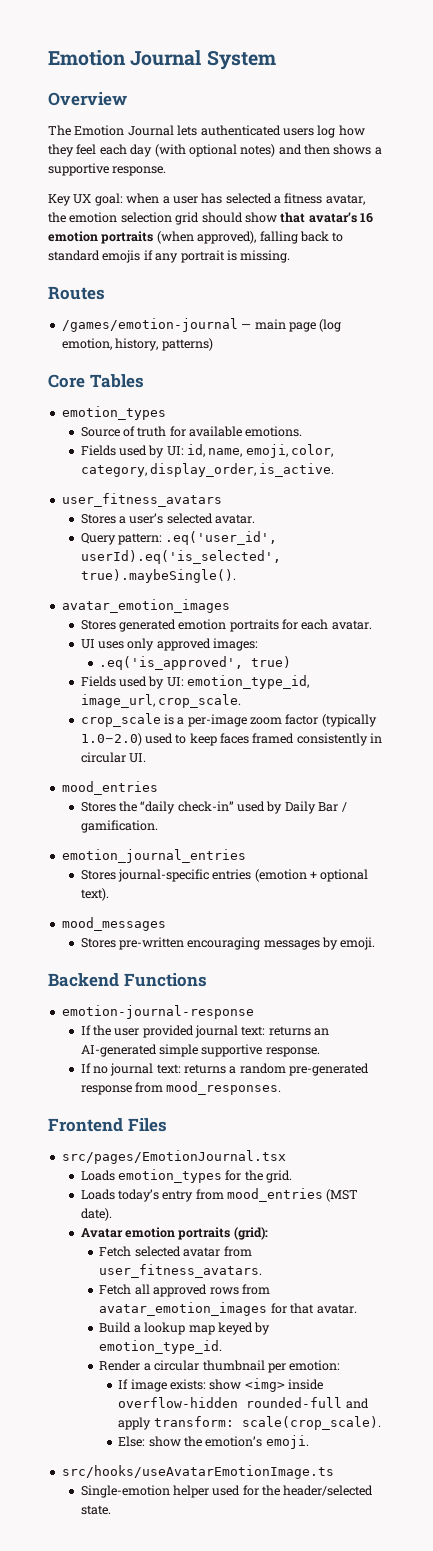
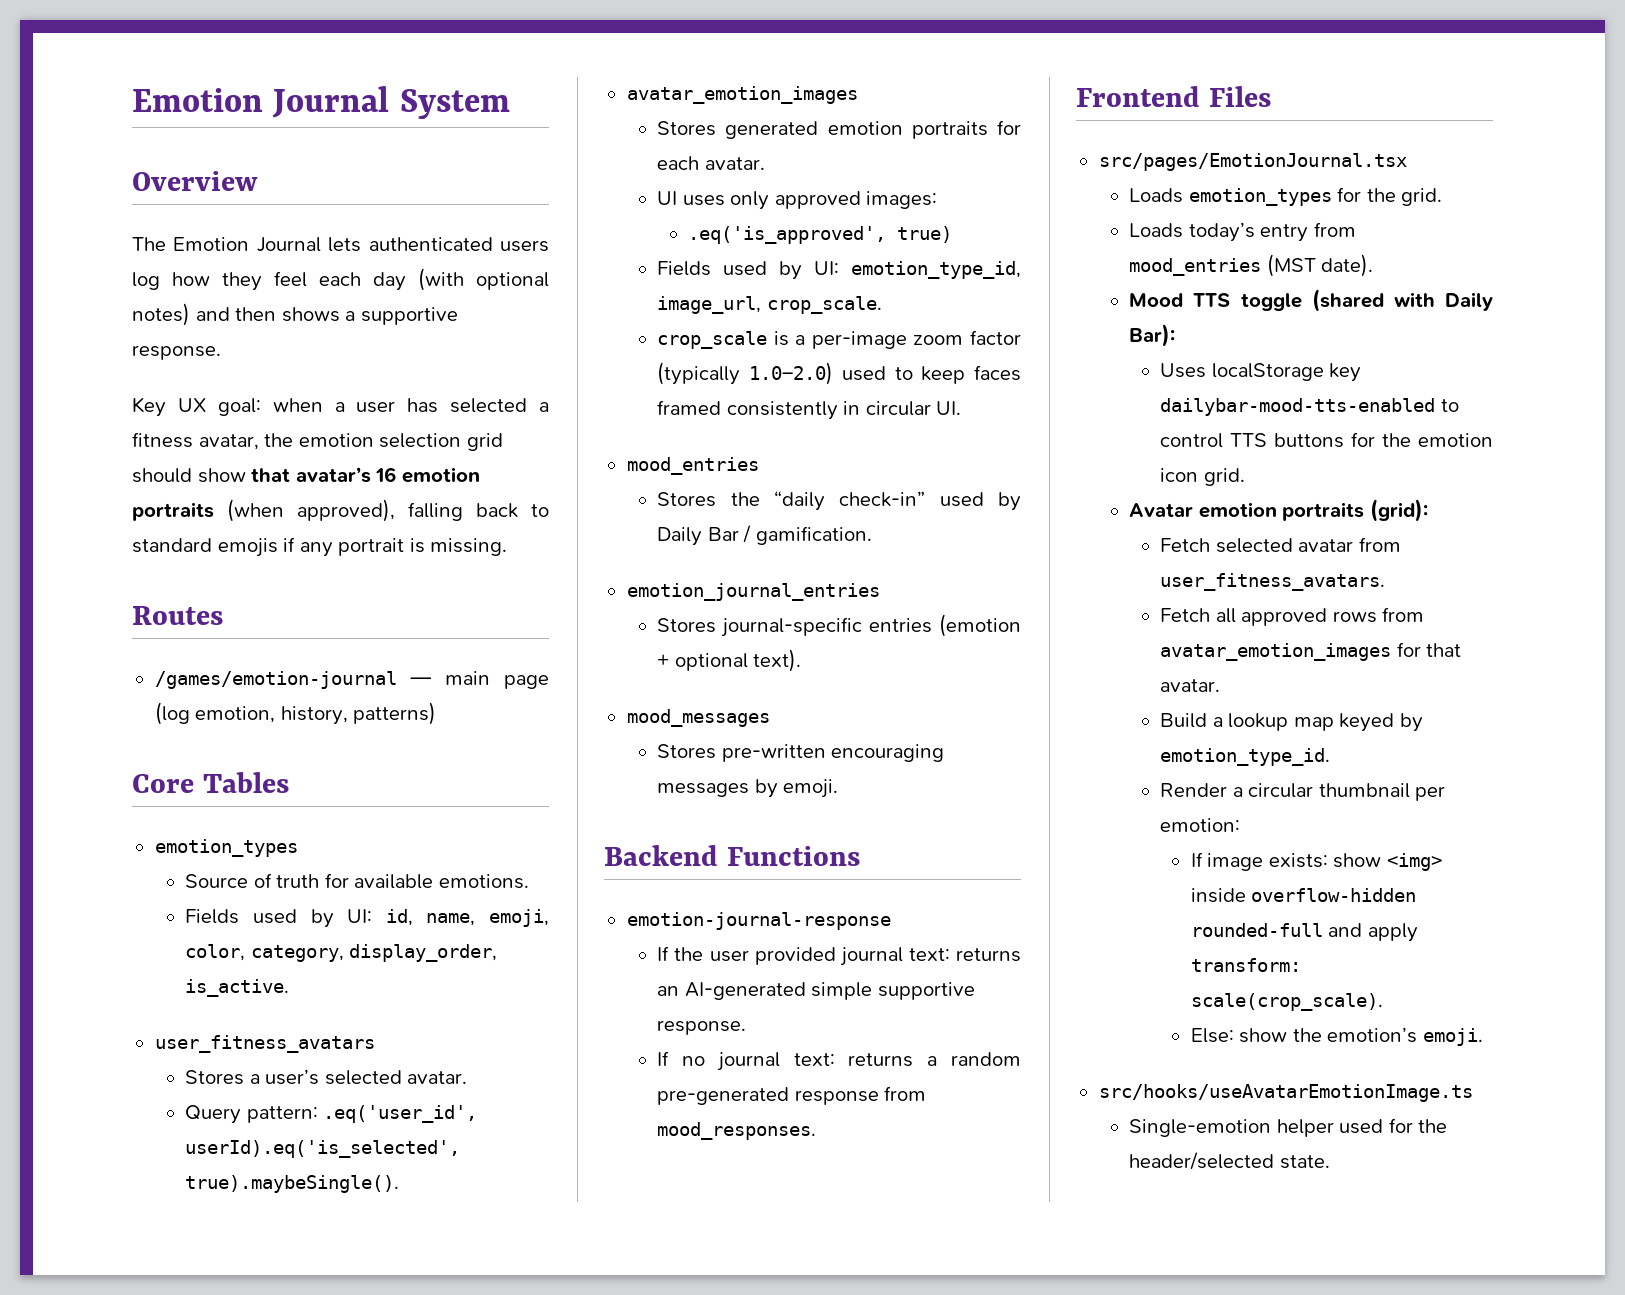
(112, 1214) none -> [1129,289,1493,312] [1129,324,1176,347] [1160,363,1362,382] [1160,398,1459,416] [1160,432,1493,448] [1160,468,1245,486] // Mood TTS toggle (shared with Daily Bar): // Uses localStorage key dailybar-mood-tts-enabled to control TTS buttons for the emotion icon grid.

